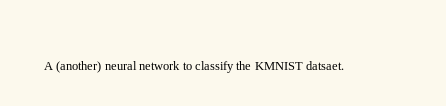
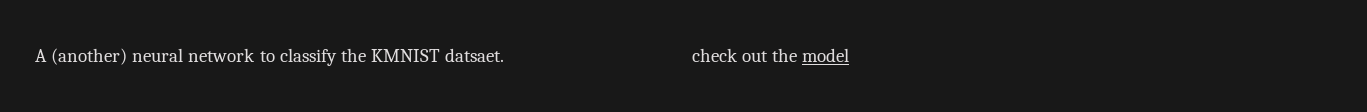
(344, 65) none -> [692,48,850,62] // check out the model

